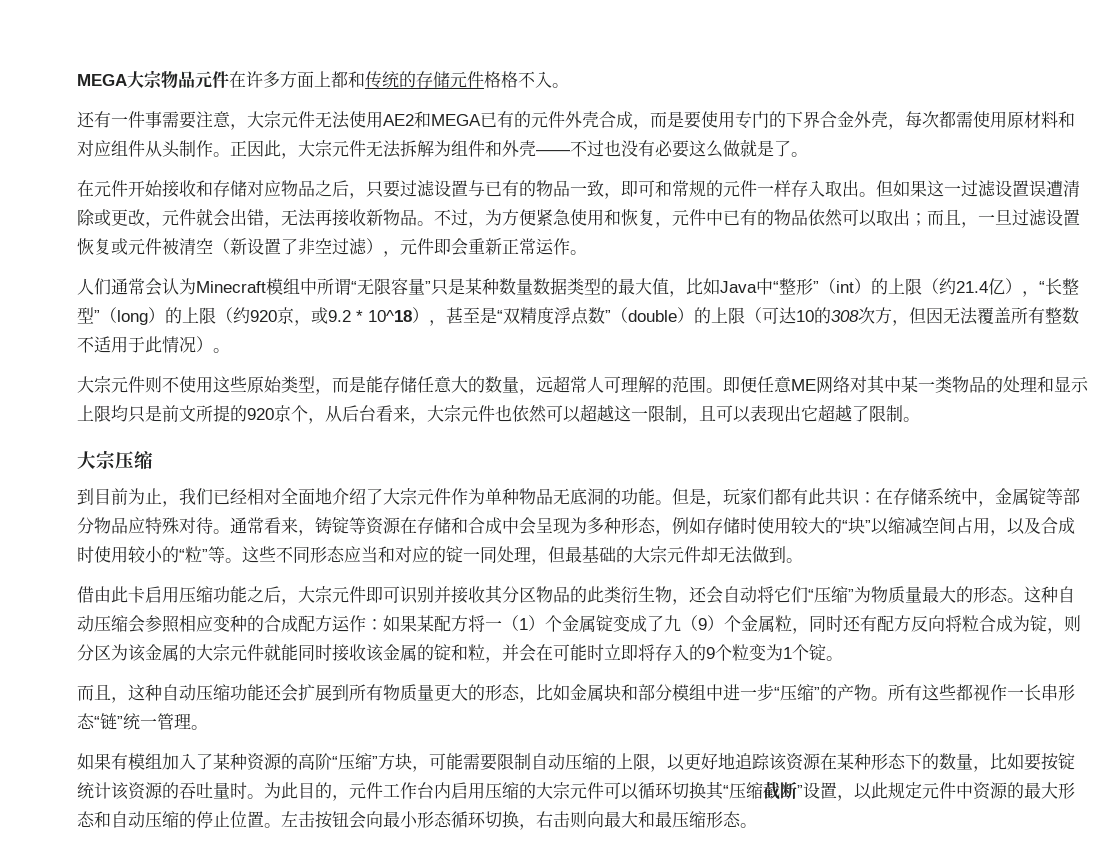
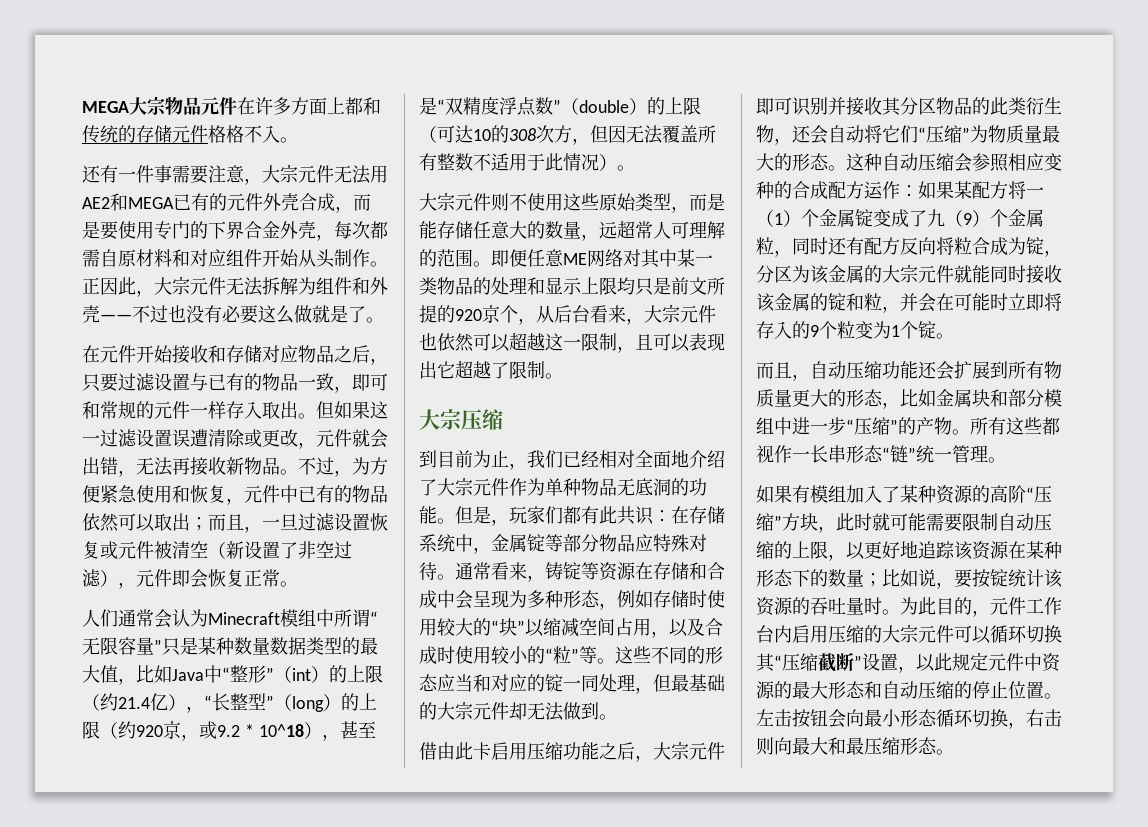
[349,111,366,128] 使 -> (371, 174) none
[973,111,1007,128] 使用 -> [100,249,118,267] 自
(145, 148) none -> [262,249,299,267] 开始
[468,238,570,255] 重新正常运作 -> [208,569,280,587] 恢复正常
(310, 554) none -> [687,646,705,664] 的
[1064,615,1081,632] 则 -> (1062, 253) none
[128,684,162,701] 这种 -> (810, 377) none
(429, 769) none -> [836,513,890,531] 此时就
[973,753,1024,772] ，比如 -> [864,569,954,589] ；比如说，

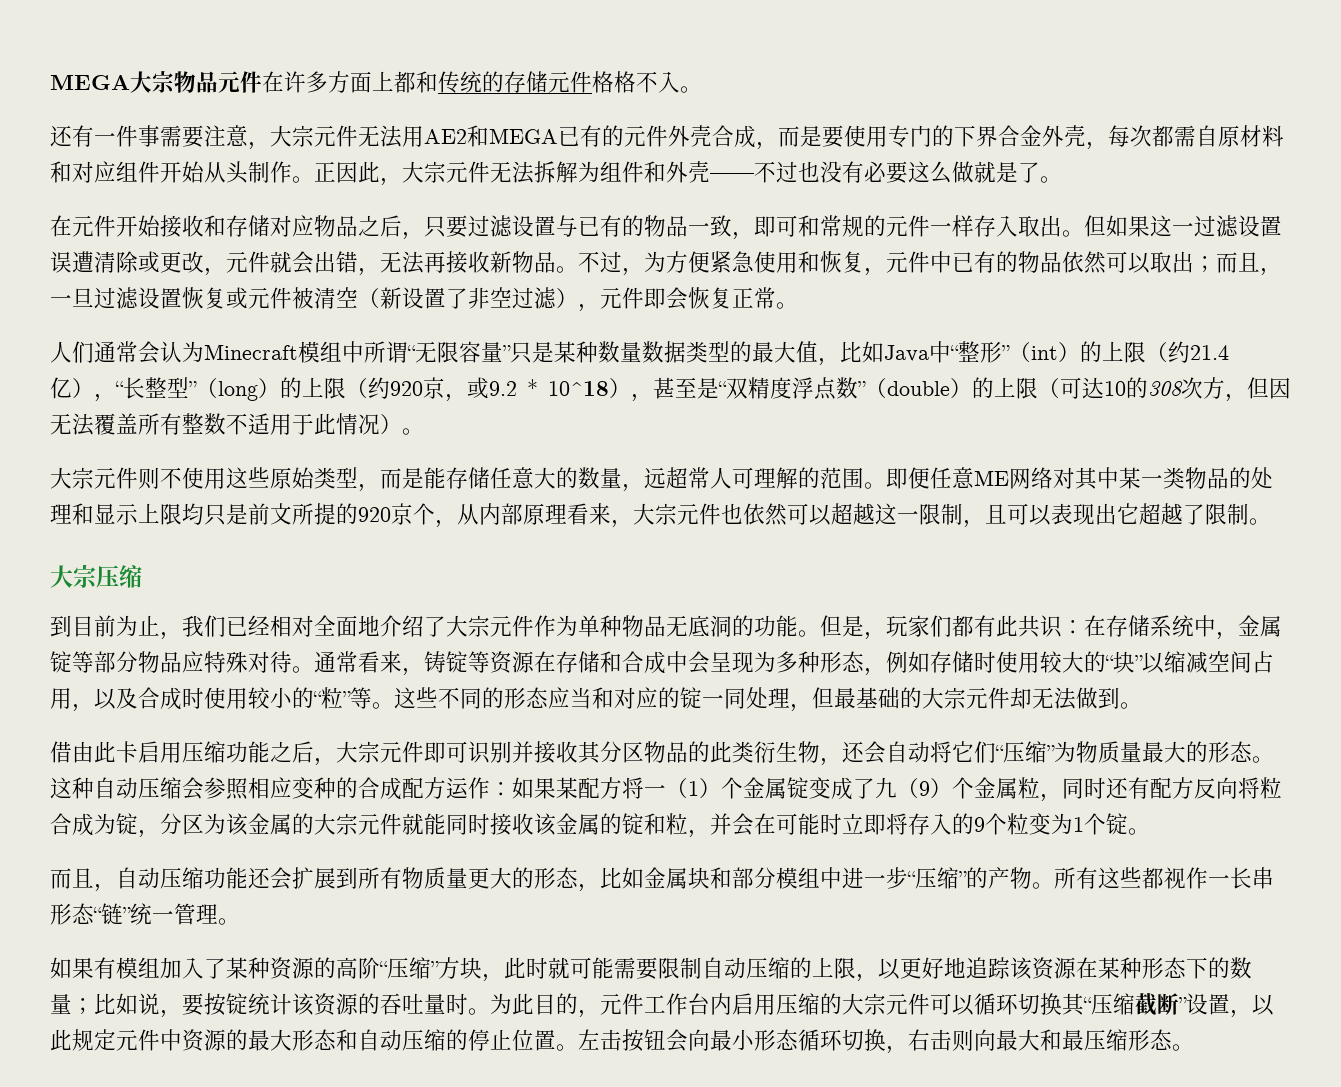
[554,305,590,323] 后台 -> [479,503,567,525] 内部原理

